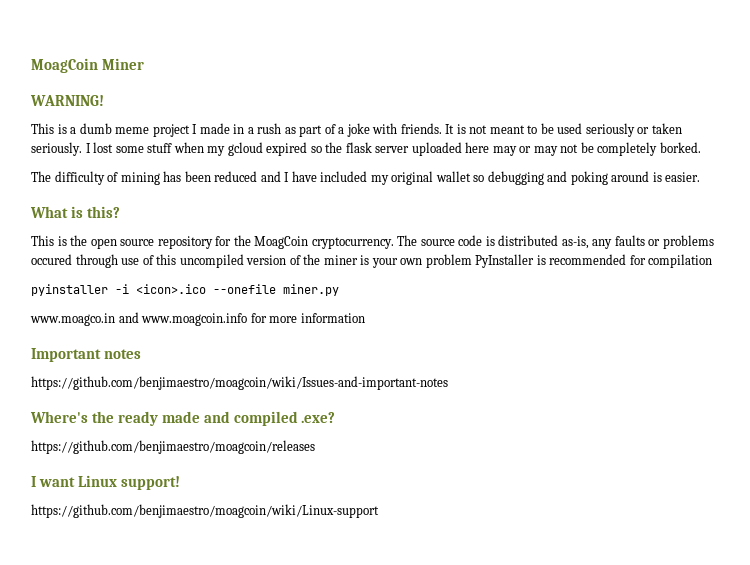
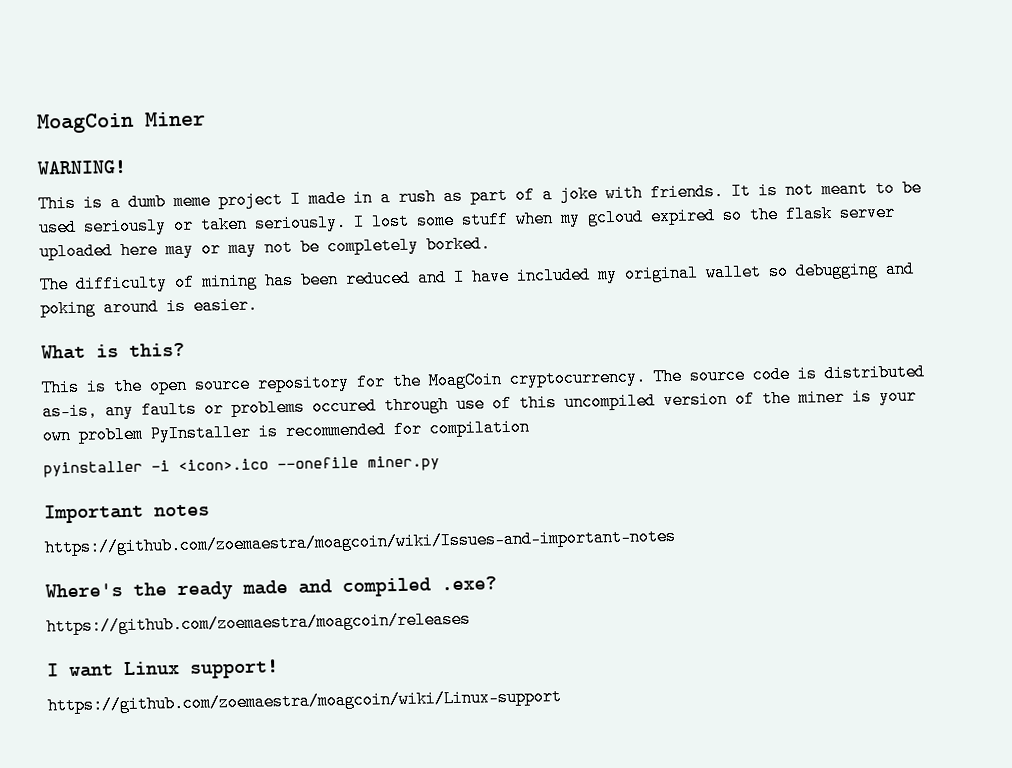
[30,312,365,326] // www.moagco.in and www.moagcoin.info for more information -> (440, 463) none
[31,376,448,390] https://github.com/benjimaestro/moagcoin/wiki/Issues-and-important-notes -> [44,527,676,557] https://github.com/zoemaestra/moagcoin/wiki/Issues-and-important-notes
[31,440,315,454] https://github.com/benjimaestro/moagcoin/releases -> [46,610,471,636] https://github.com/zoemaestra/moagcoin/releases
[31,504,379,518] https://github.com/benjimaestro/moagcoin/wiki/Linux-support -> [47,688,562,715] https://github.com/zoemaestra/moagcoin/wiki/Linux-support

